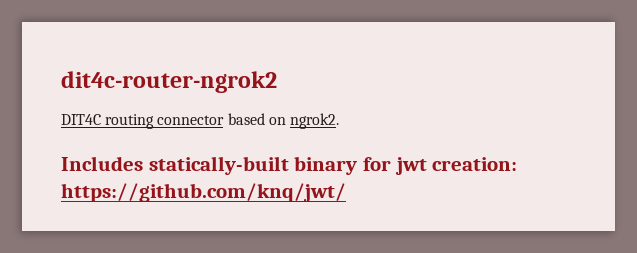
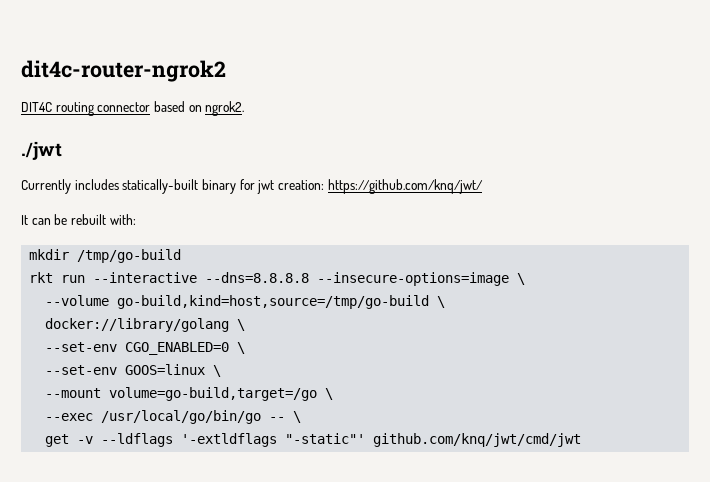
[61,156,143,171] Includes -> [21,141,62,160] [21,179,119,194] ./jwt // Currently includes
(346, 192) none -> [21,214,136,225] [29,249,182,263] [29,272,526,286] [45,295,446,309] [45,318,246,332] [45,342,246,355] [45,364,222,377] [45,387,334,401] [45,410,302,424] [45,433,582,447] // It can be rebuilt with: // mkdir /tmp/go-build // rkt run --interactive --dns=8.8.8.8 --insecure-options=image \ // --volume go-build,kind=host,source=/tmp/go-build \ // docker://library/golang \ // --set-env CGO_ENABLED=0 \ // --set-env GOOS=linux \ // --mount volume=go-build,target=/go \ // --exec /usr/local/go/bin/go -- \ // get -v --ldflags '-extldflags "-static"' github.com/knq/jwt/cmd/jwt

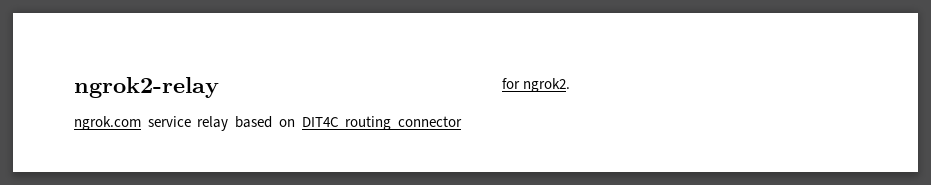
[21,60,226,82] dit4c-router-ngrok2 // -> [74,77,219,98] [74,116,295,131] ngrok2-relay // ngrok.com service relay based on
[153,101,202,112] based on -> [502,78,520,89] for
[21,141,62,160] [21,179,484,194] [21,214,136,225] [29,249,182,263] [29,272,526,286] [45,295,446,309] [45,318,246,332] [45,342,246,355] [45,364,222,377] [45,387,334,401] [45,410,302,424] [45,433,582,447] // ./jwt // Currently includes statically-built binary for jwt creation: https://github.com/knq/jwt/ // It can be rebuilt with: // mkdir /tmp/go-build // rkt run --interactive --dns=8.8.8.8 --insecure-options=image \ // --volume go-build,kind=host,source=/tmp/go-build \ // docker://library/golang \ // --set-env CGO_ENABLED=0 \ // --set-env GOOS=linux \ // --mount volume=go-build,target=/go \ // --exec /usr/local/go/bin/go -- \ // get -v --ldflags '-extldflags "-static"' github.com/knq/jwt/cmd/jwt -> (571, 85) none

